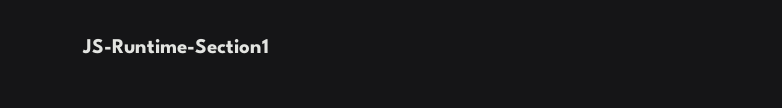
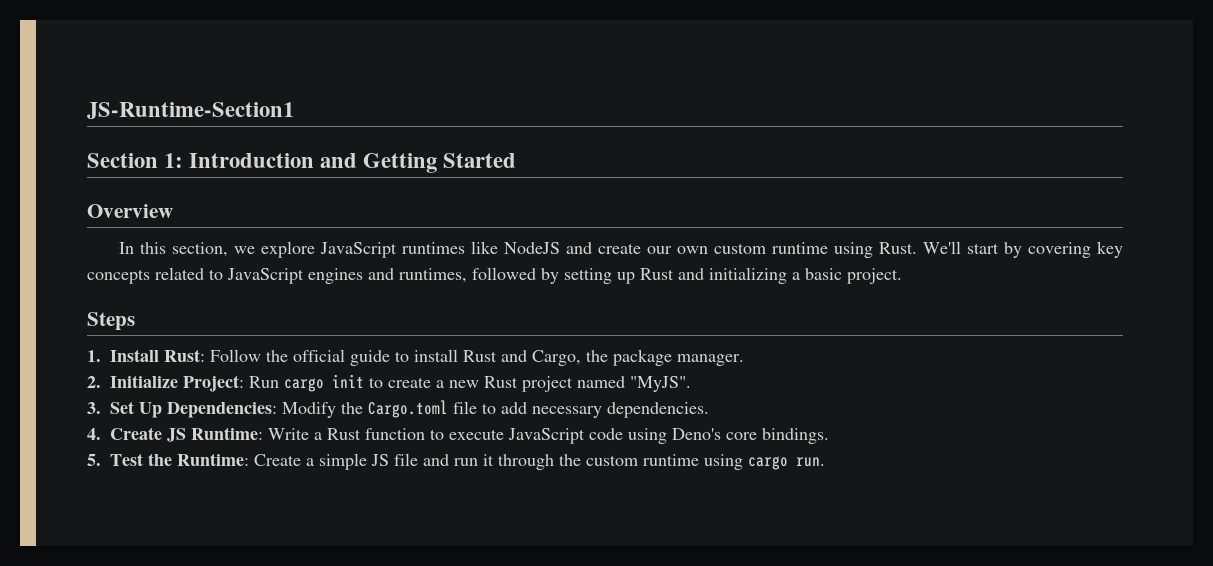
(269, 46) none -> [87,153,517,173] [87,204,173,218] [119,241,1123,258] [87,267,902,284] [87,312,135,331] [87,349,744,366] [87,374,691,392] [87,400,709,418] [87,427,829,444] [87,453,825,470] // Section 1: Introduction and Getting Started // Overview // In this section, we explore JavaScript runtimes like NodeJS and create our own custom runtime using Rust. We'll start by covering key concepts related to JavaScript engines and runtimes, followed by setting up Rust and initializing a basic project. // Steps // 1. Install Rust: Follow the official guide to install Rust and Cargo, the package manager. // 2. Initialize Project: Run cargo init to create a new Rust project named "MyJS". // 3. Set Up Dependencies: Modify the Cargo.toml file to add necessary dependencies. // 4. Create JS Runtime: Write a Rust function to execute JavaScript code using Deno's core bindings. // 5. Test the Runtime: Create a simple JS file and run it through the custom runtime using cargo run.

